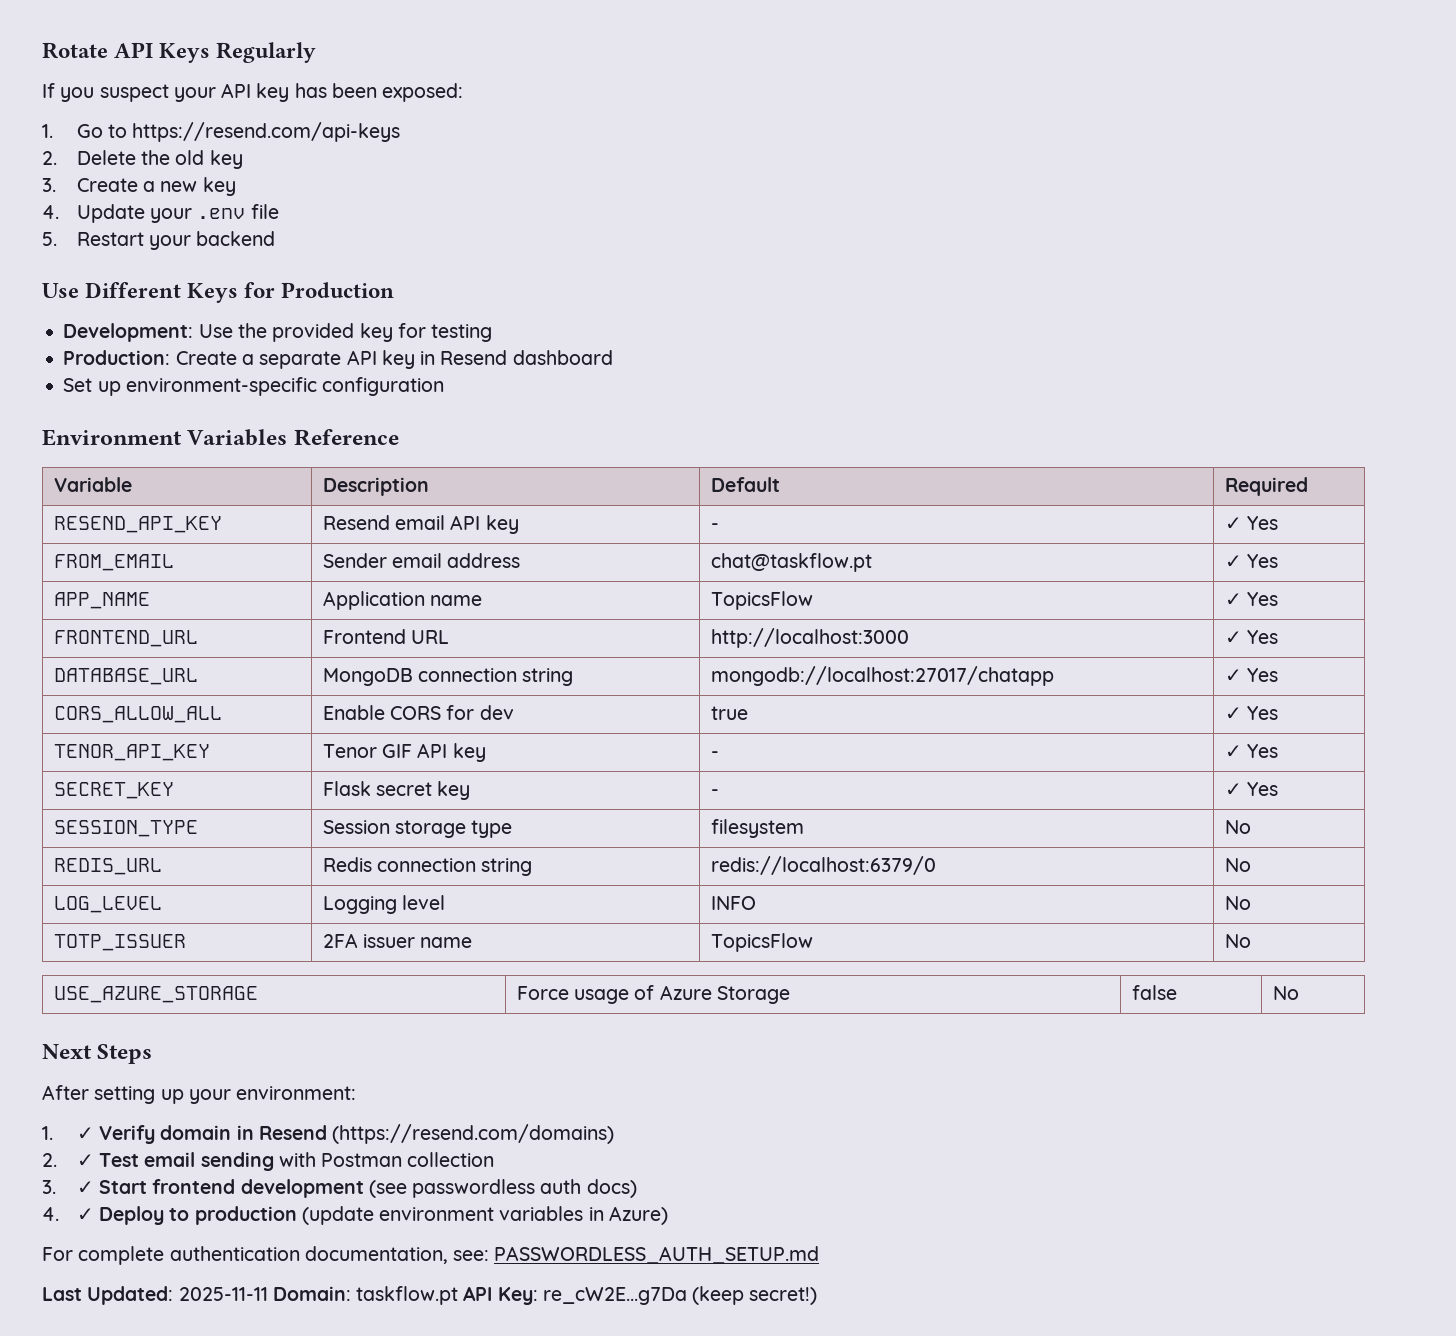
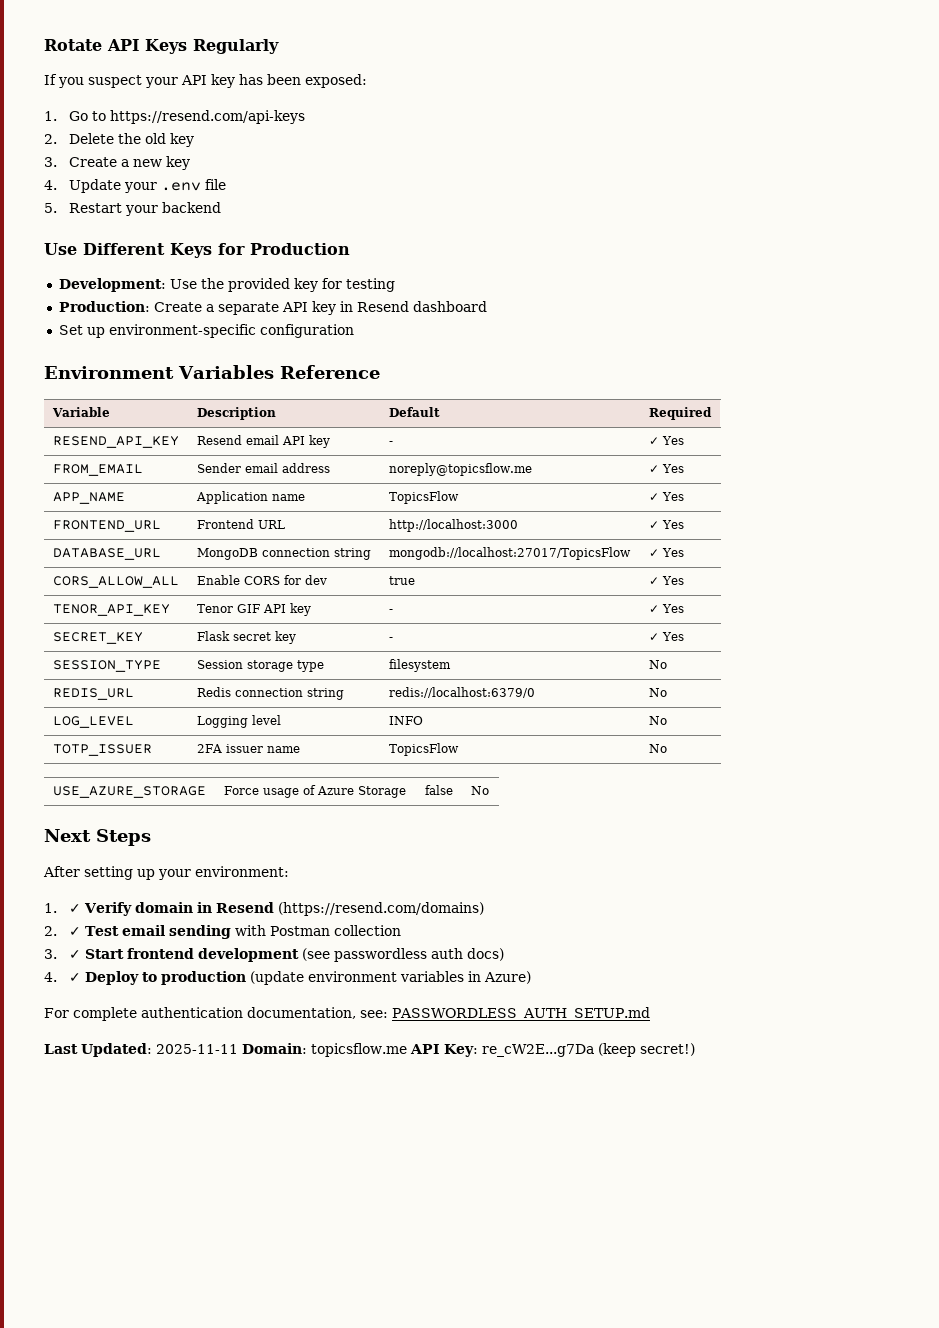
[710,553,872,572] chat@taskflow.pt -> [388,463,532,476] noreply@topicsflow.me
[710,666,1054,686] mongodb://localhost:27017/chatapp -> [388,547,631,560] mongodb://localhost:27017/TopicsFlow
[356,1286,459,1305] taskflow.pt -> [311,1043,407,1057] topicsflow.me

